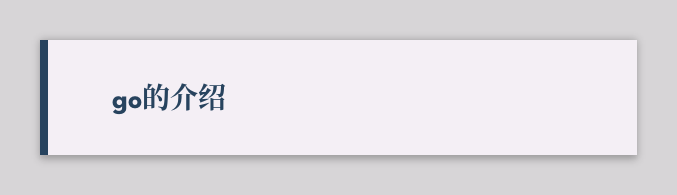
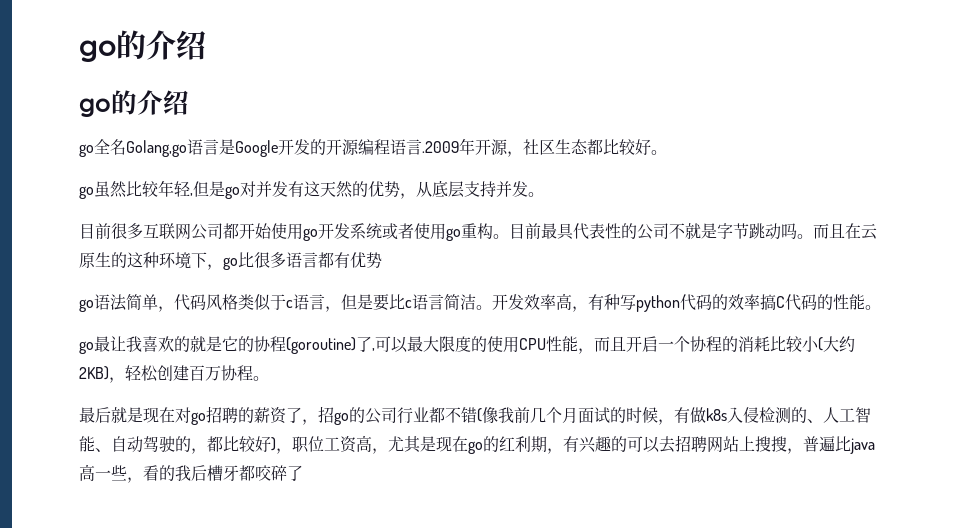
[112,83,226,115] go的介绍 -> [79,30,206,62] [79,90,189,117] [79,138,667,157] [79,180,544,199] [79,223,877,241] [79,252,382,270] [79,293,881,312] [79,336,855,354] [79,365,269,383] [79,406,871,425] [79,435,875,454] [79,464,303,483] go的介绍 // go的介绍 // go全名Golang,go语言是Google开发的开源编程语言.2009年开源，社区生态都比较好。 // go虽然比较年轻,但是go对并发有这天然的优势，从底层支持并发。 // 目前很多互联网公司都开始使用go开发系统或者使用go重构。目前最具代表性的公司不就是字节跳动吗。而且在云原生的这种环境下，go比很多语言都有优势 // go语法简单，代码风格类似于c语言，但是要比c语言简洁。开发效率高，有种写python代码的效率搞C代码的性能。 // go最让我喜欢的就是它的协程(goroutine)了,可以最大限度的使用CPU性能，而且开启一个协程的消耗比较小(大约2KB)，轻松创建百万协程。 // 最后就是现在对go招聘的薪资了，招go的公司行业都不错(像我前几个月面试的时候，有做k8s入侵检测的、人工智能、自动驾驶的，都比较好)，职位工资高，尤其是现在go的红利期，有兴趣的可以去招聘网站上搜搜，普遍比java高一些，看的我后槽牙都咬碎了

